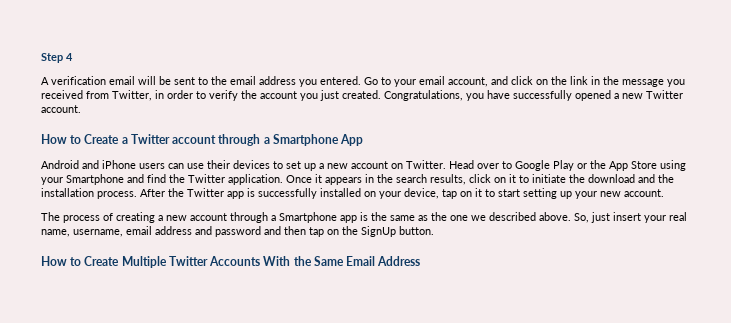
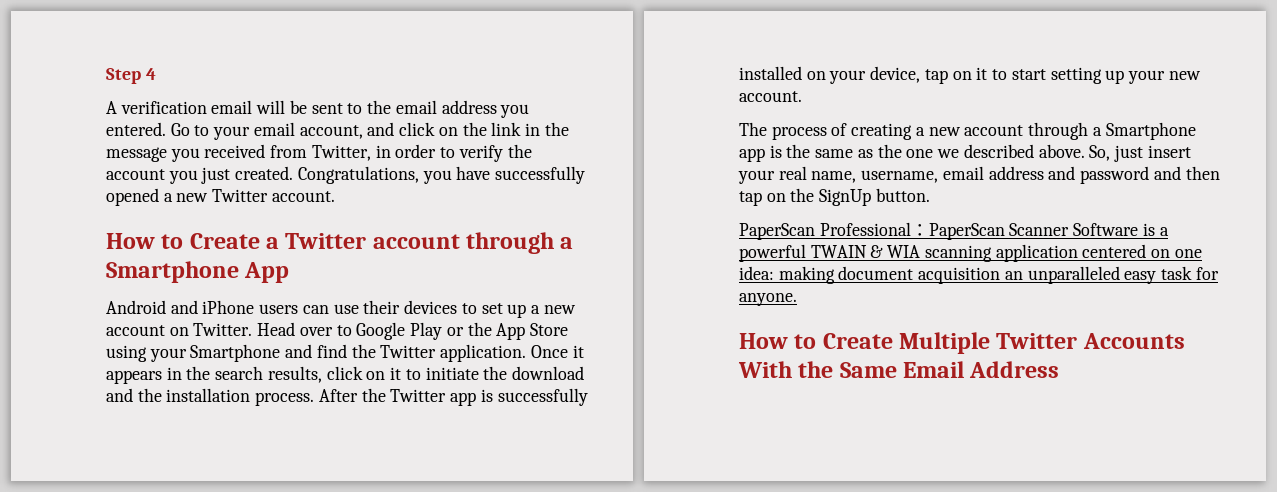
(434, 230) none -> [739,222,1169,240] [739,244,1202,262] [739,266,1219,284] [739,293,797,306] // PaperScan Professional：PaperScan Scanner Software is a powerful TWAIN & WIA scanning application centered on one idea: making document acquisition an unparalleled easy task for anyone.

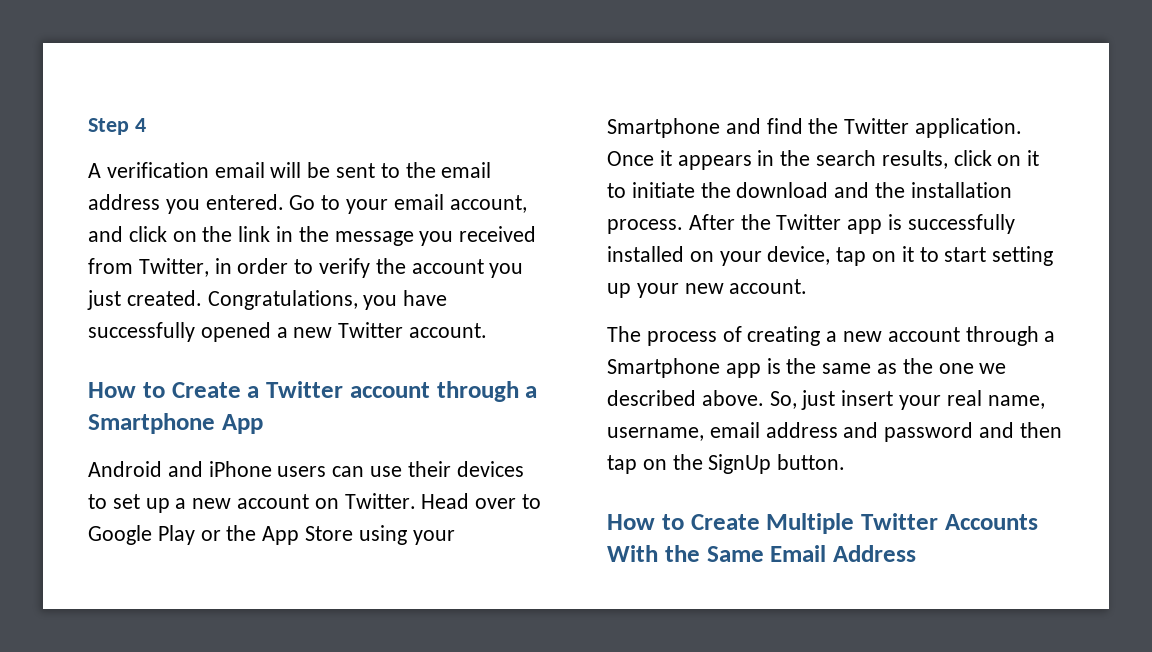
[739,222,1169,240] [739,244,1202,262] [739,266,1219,284] [739,293,797,306] // PaperScan Professional：PaperScan Scanner Software is a powerful TWAIN & WIA scanning application centered on one idea: making document acquisition an unparalleled easy task for anyone. -> (846, 462) none

